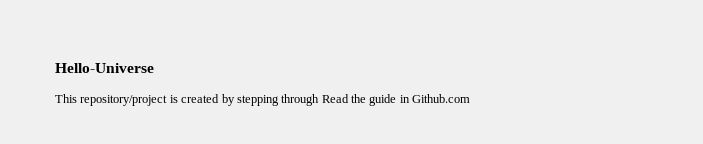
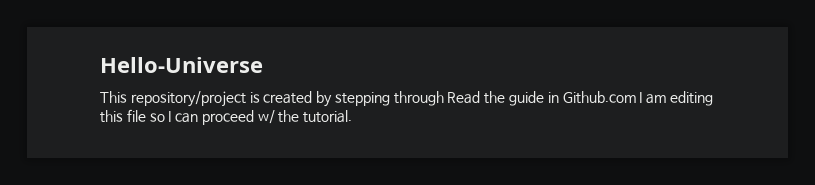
(471, 98) none -> [639,91,713,106] [100,109,353,125] I am editing this file so I can proceed w/ the tutorial.

